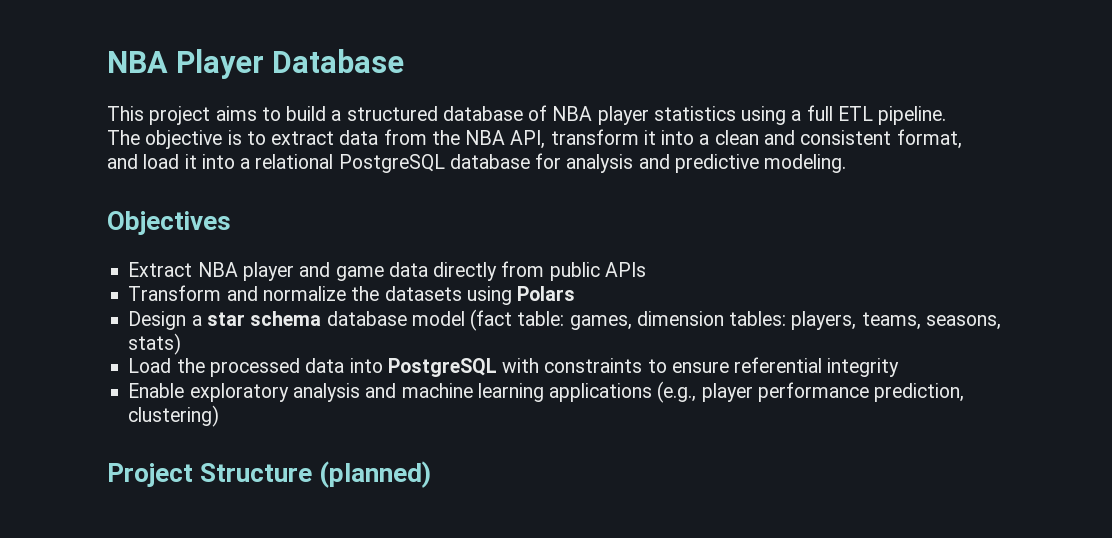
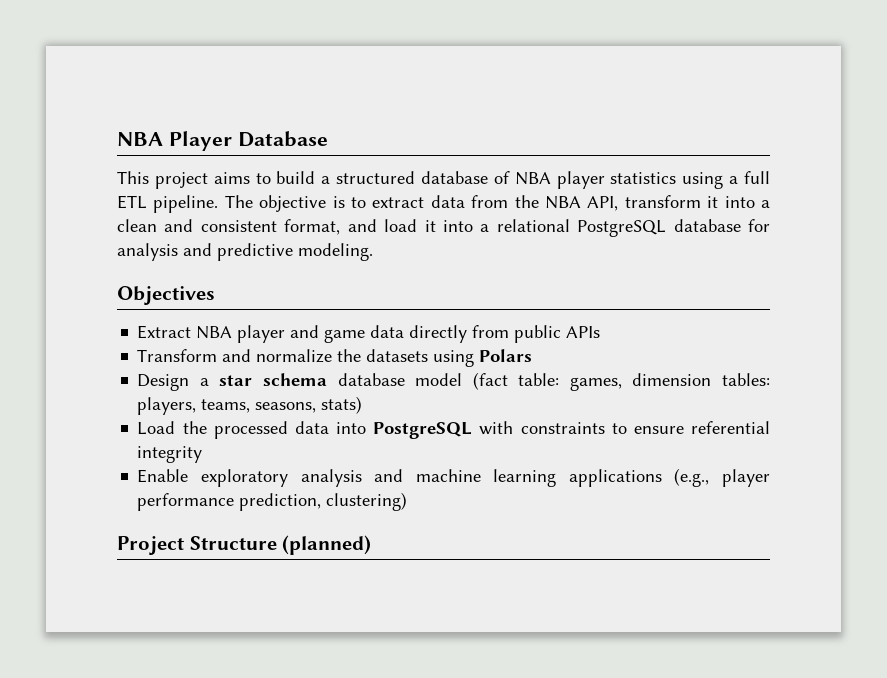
(947, 115) // -> (219, 204) none
(962, 139) // -> (341, 227) none

